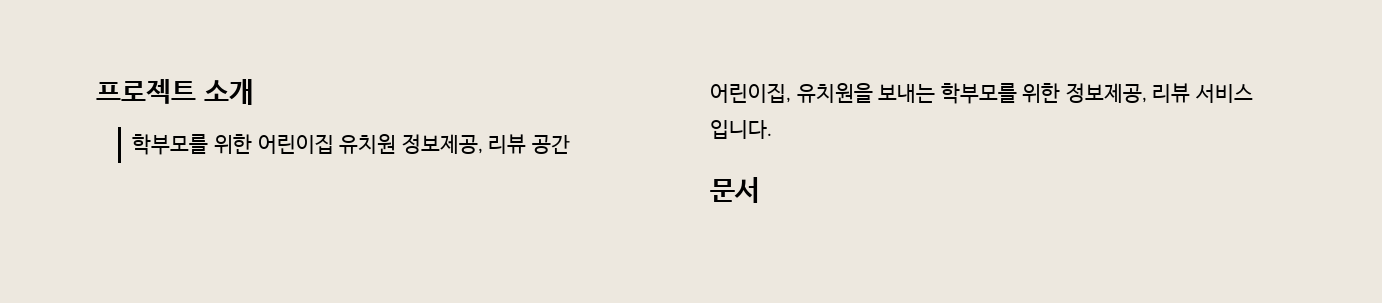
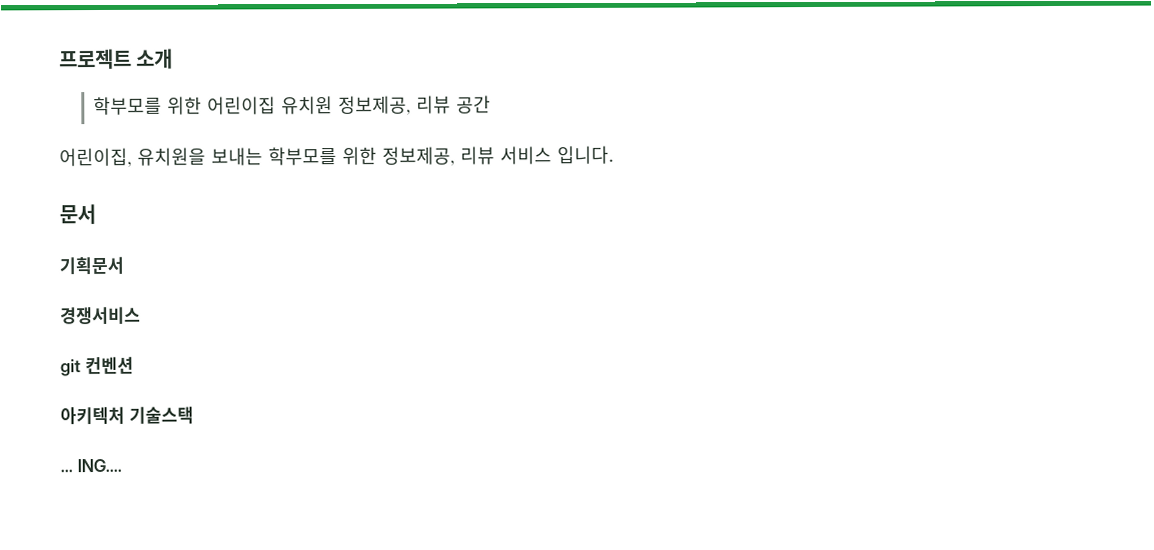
(760, 190) none -> [59,256,124,275] [60,306,141,325] [60,356,134,377] [60,406,194,425] [60,458,122,473] // 기획문서 // 경쟁서비스 // git 컨벤션 // 아키텍처 기술스택 // ... ING....

